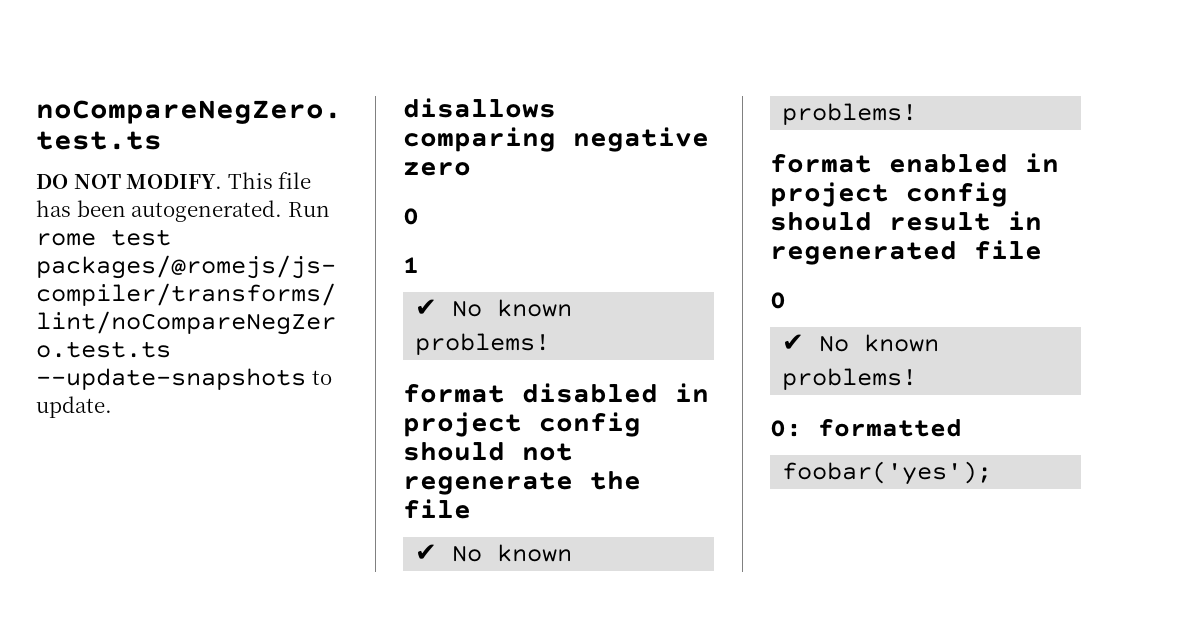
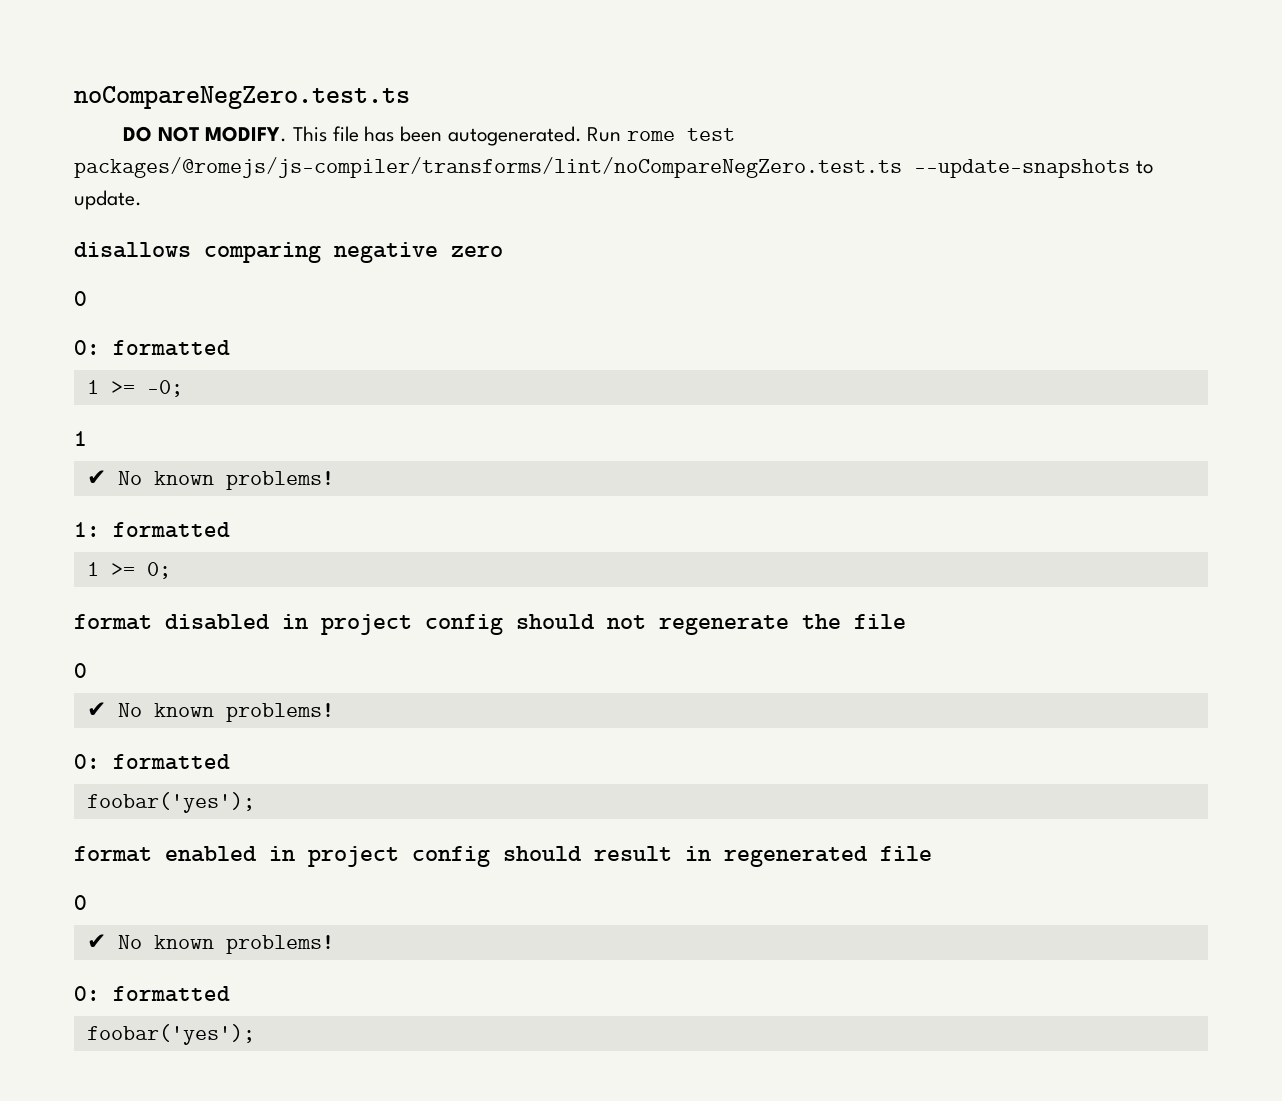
(419, 216) none -> [74,340,230,356] [86,380,183,397] // 0: formatted // 1 >= -0;
(551, 344) none -> [74,522,230,538] [86,562,171,579] // 1: formatted // 1 >= 0;
[415,544,573,562] [782,103,918,125] // ✔ No known problems! -> [74,663,87,678] [86,702,334,722] [74,754,230,770] [86,792,255,813] // 0 // ✔ No known problems! // 0: formatted // foobar('yes');

